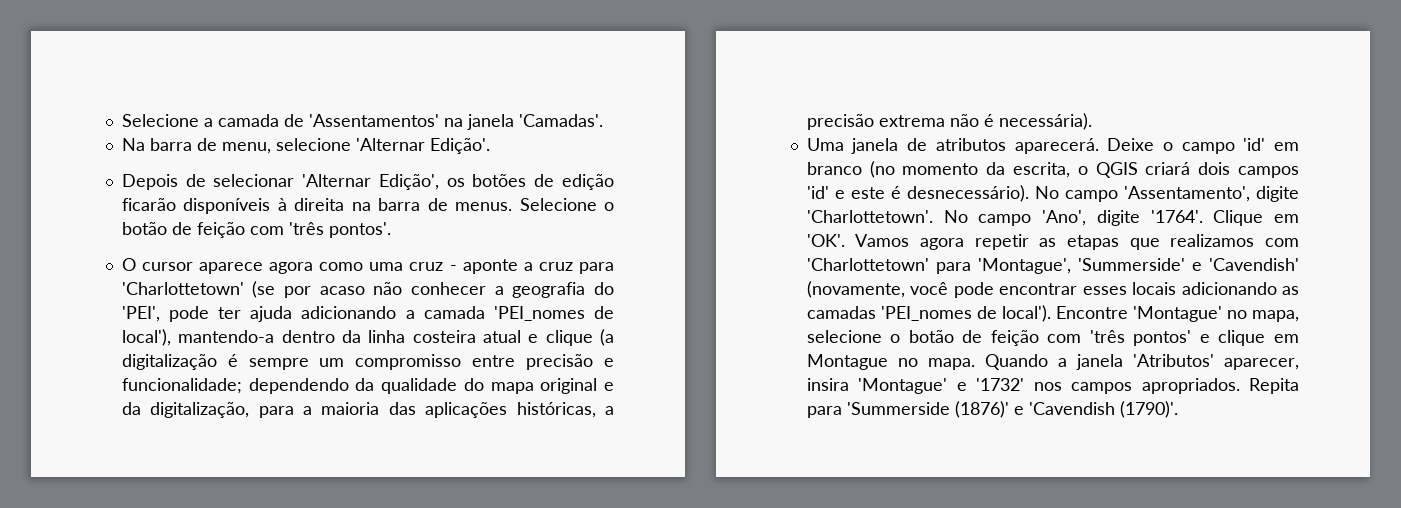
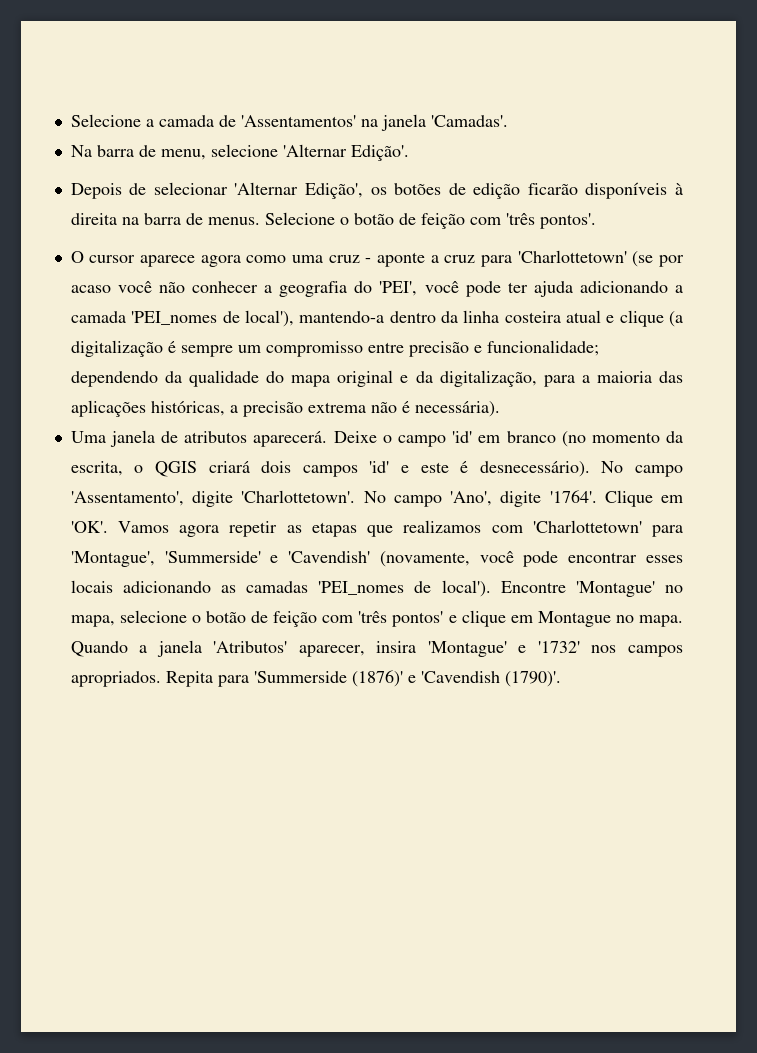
(365, 290) none -> [117,281,152,293] você
(160, 314) none -> [424,281,459,293] você

